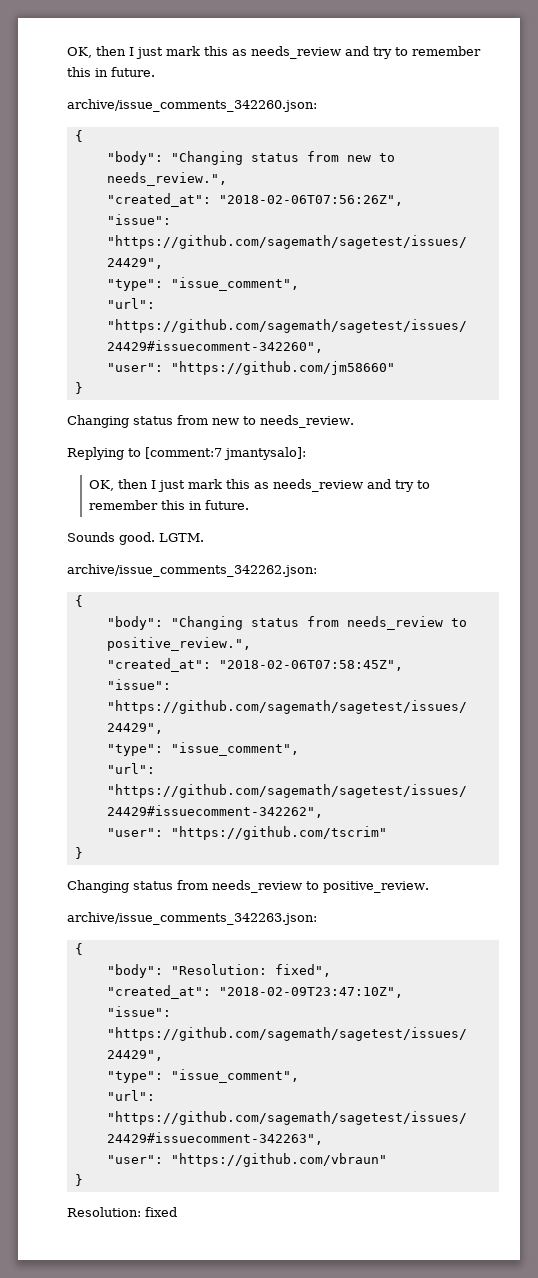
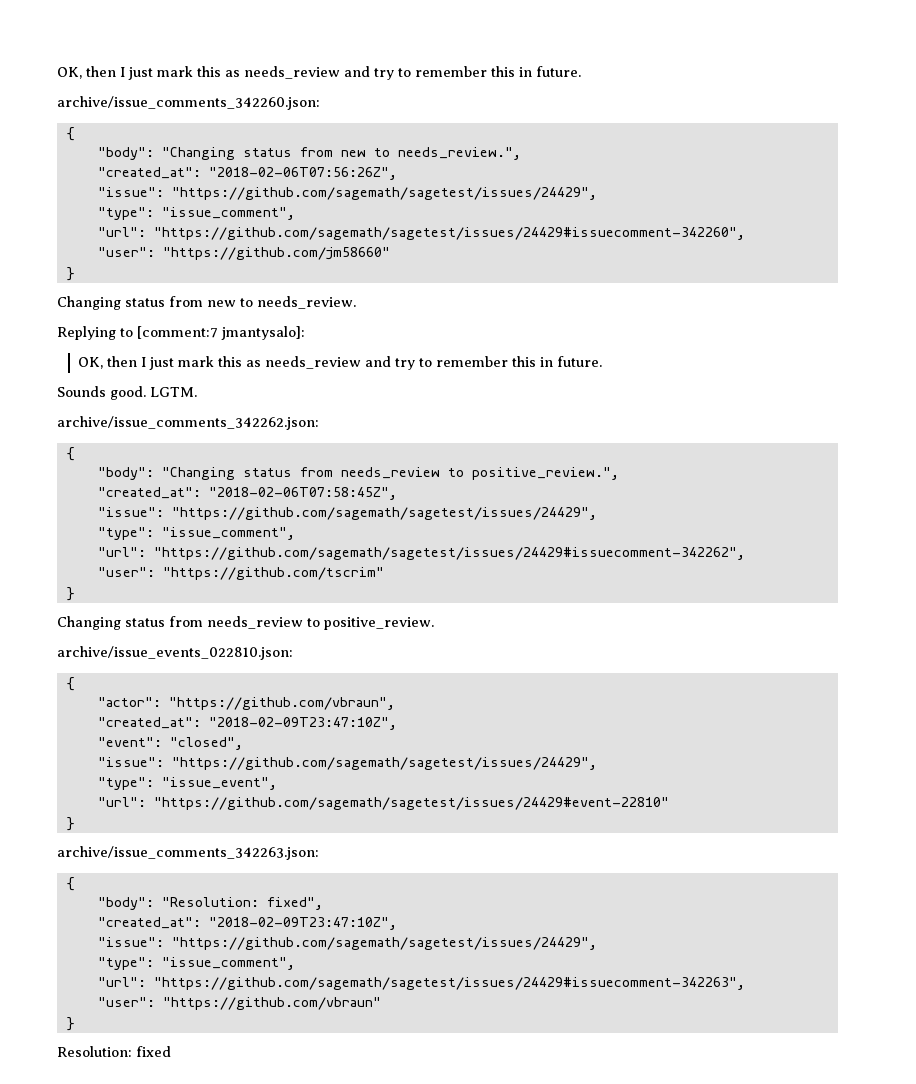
(429, 887) none -> [57,646,293,660] [65,677,75,691] [97,697,395,710] [97,717,397,730] [97,737,243,750] [97,757,597,770] [97,777,277,790] [97,797,669,810] [65,817,75,831] // archive/issue_events_022810.json: // { // "actor": "https://github.com/vbraun", // "created_at": "2018-02-09T23:47:10Z", // "event": "closed", // "issue": "https://github.com/sagemath/sagetest/issues/24429", // "type": "issue_event", // "url": "https://github.com/sagemath/sagetest/issues/24429#event-22810" // }

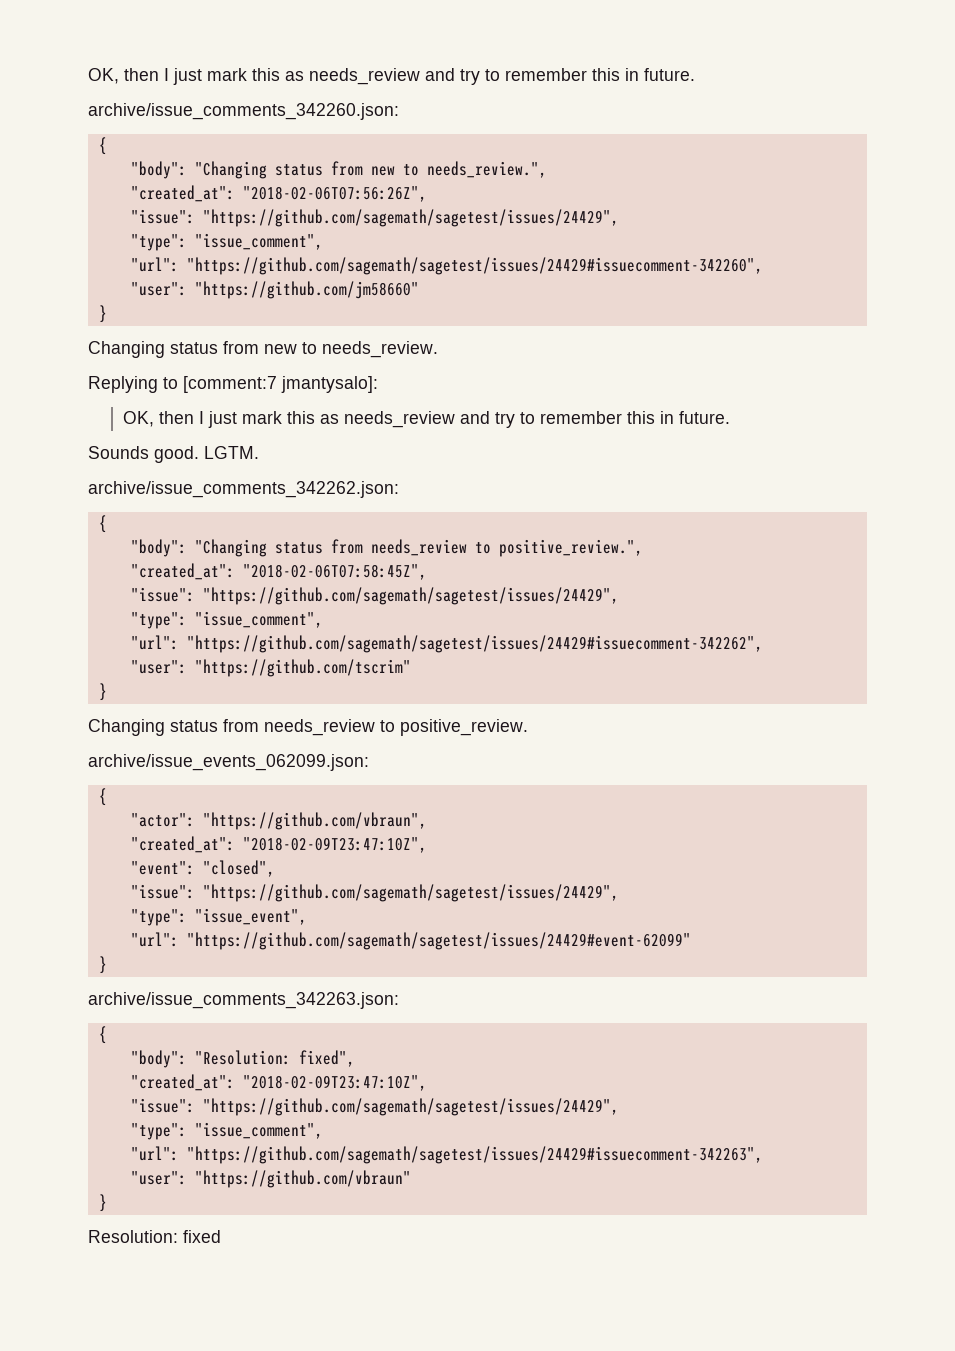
[57,646,293,660] archive/issue_events_022810.json: -> [88,754,369,771] archive/issue_events_062099.json:
[153,797,669,810] "https://github.com/sagemath/sagetest/issues/24429#event-22810" -> [186,932,691,950] "https://github.com/sagemath/sagetest/issues/24429#event-62099"

